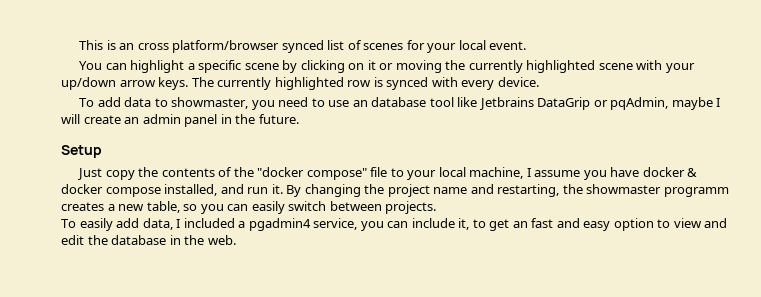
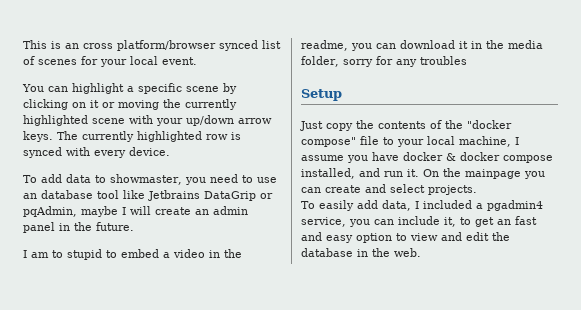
(299, 119) none -> [23,249,242,260] [301,40,543,51] [301,56,467,67] // I am to stupid to embed a video in the readme, you can download it in the media folder, sorry for any troubles
[286,184,729,197] [61,201,382,214] By changing the project name and restarting, the showmaster programm creates a new table, so you can easily switch between -> [423,168,545,179] [301,184,425,193] On the mainpage you can create and select

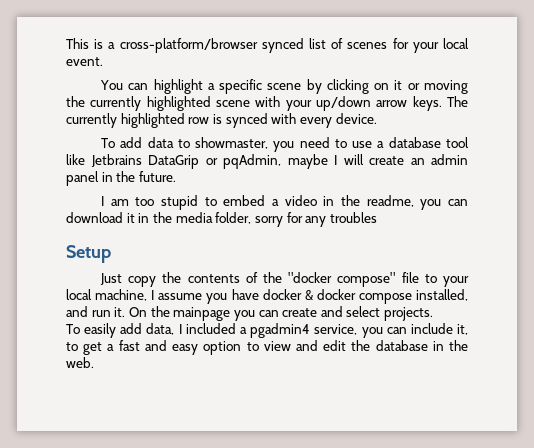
[65,40,216,51] an cross platform/browser -> [108,38,258,53] a cross-platform/browser
[23,193,37,199] an -> [377,141,385,148] a
[52,250,63,258] to -> [135,197,155,206] too
[497,219,511,225] an -> [107,344,115,351] a

